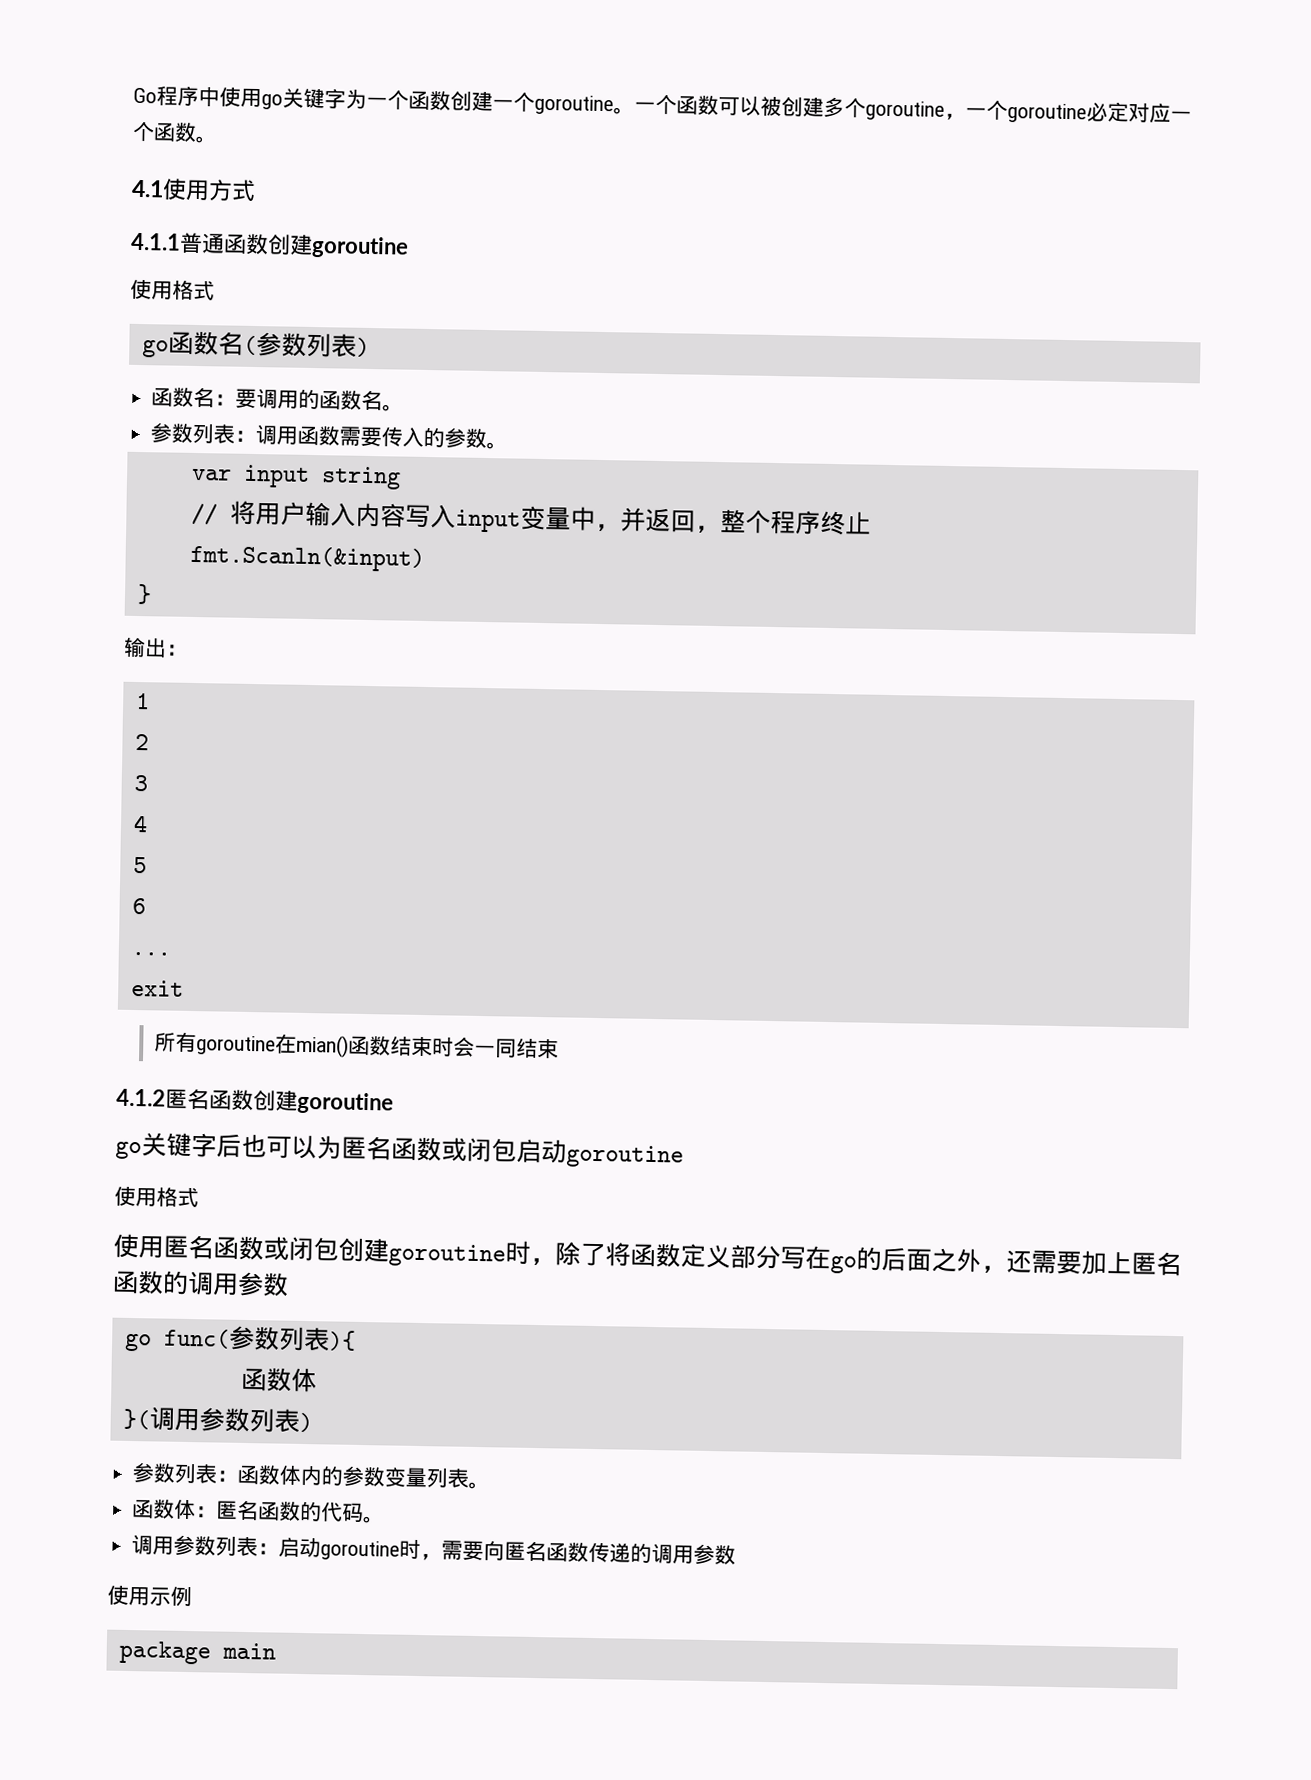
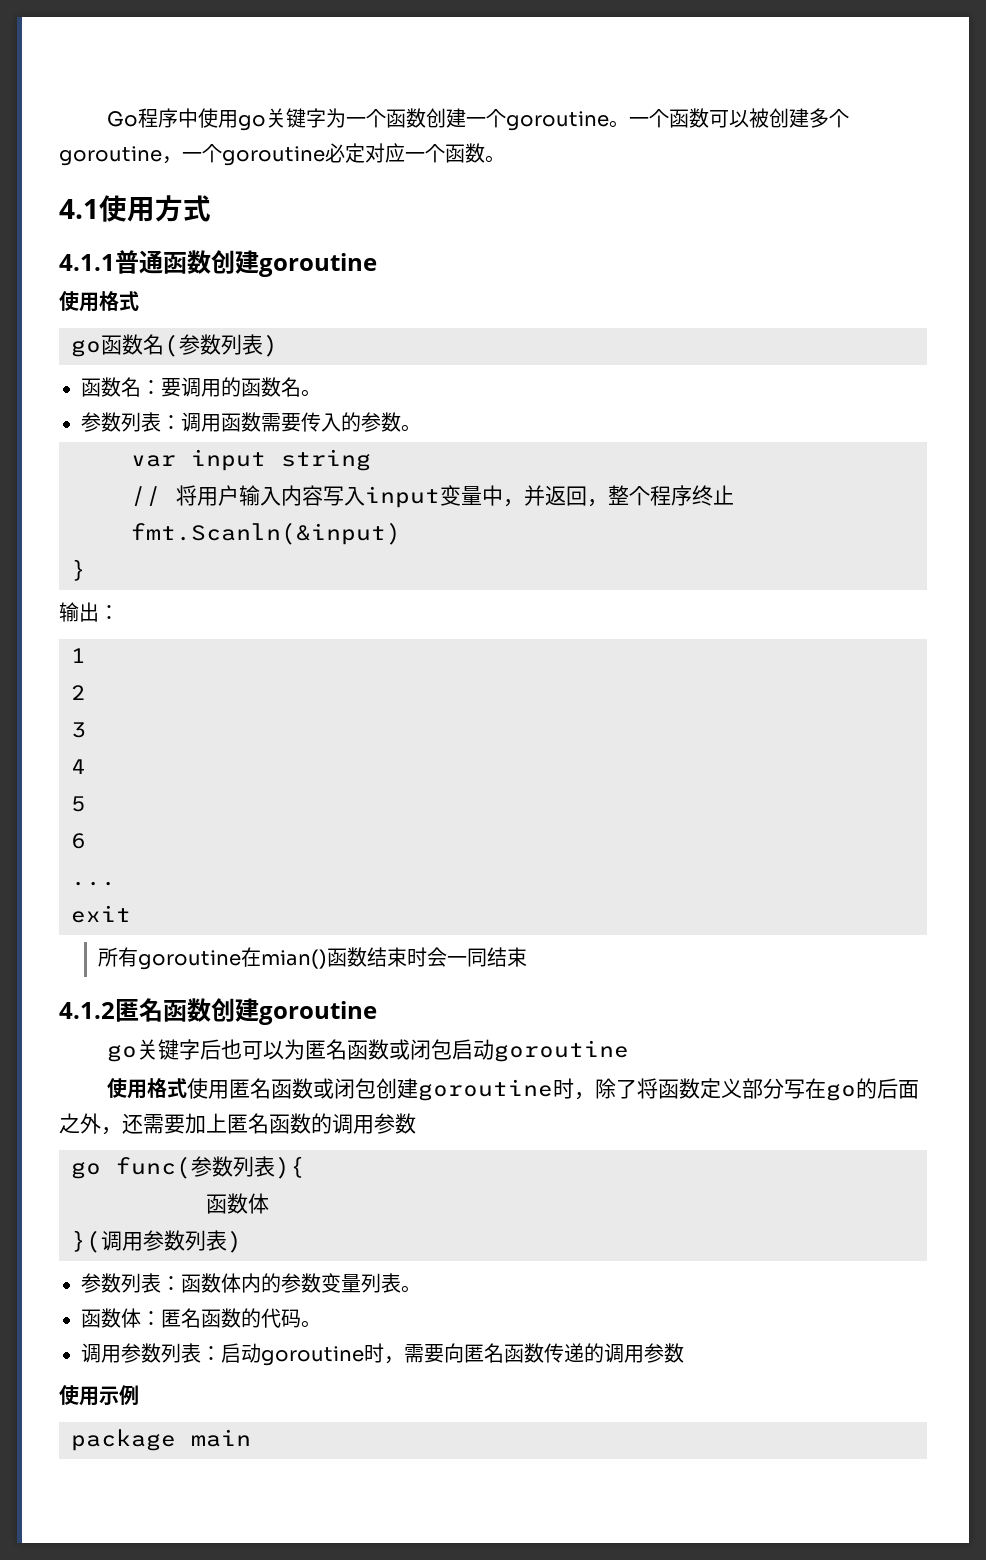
(199, 1197) // -> (187, 1088) none

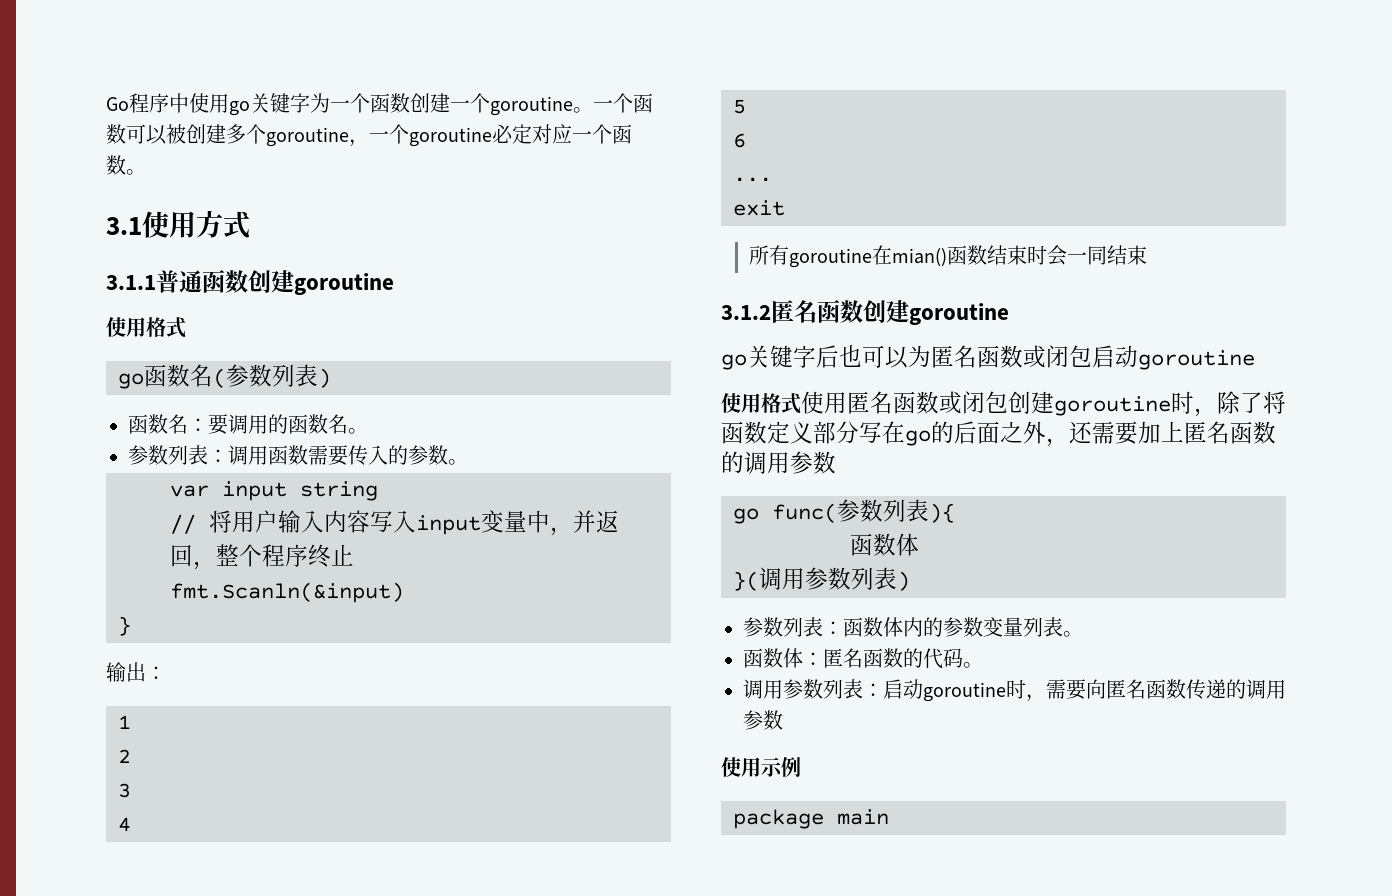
[59,199,99,219] 4.1 -> [106,217,142,235] 3.1
[59,254,115,271] 4.1.1 -> [106,275,156,290] 3.1.1
[59,1002,115,1019] 4.1.2 -> [721,305,771,320] 3.1.2

